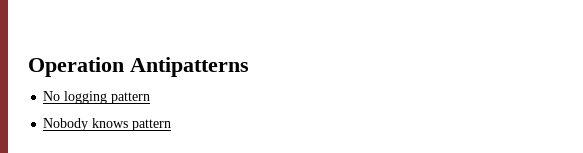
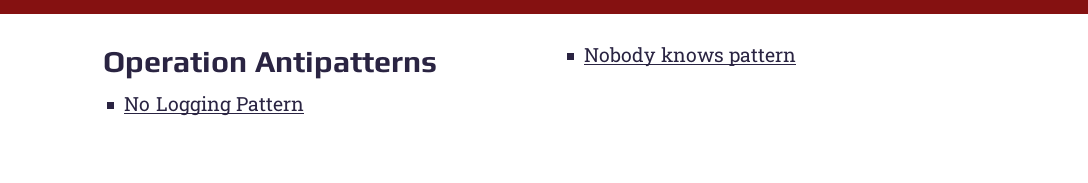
[64,91,151,104] logging pattern -> [155,96,304,116] Logging Pattern

